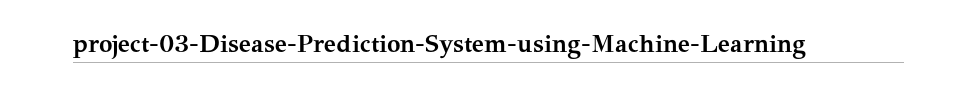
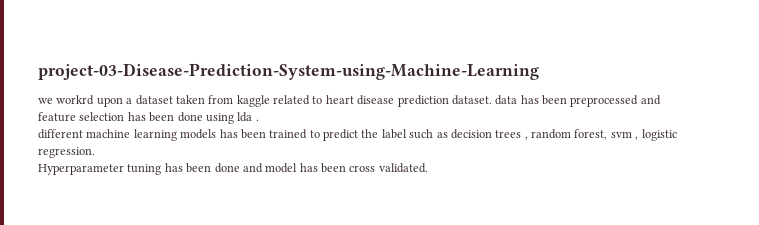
(806, 46) none -> [38,95,661,107] [38,112,259,124] [38,129,677,141] [38,147,95,158] [38,163,428,175] // we workrd upon a dataset taken from kaggle related to heart disease prediction dataset. data has been preprocessed and feature selection has been done using lda . // different machine learning models has been trained to predict the label such as decision trees , random forest, svm , logistic regression. // Hyperparameter tuning has been done and model has been cross validated.

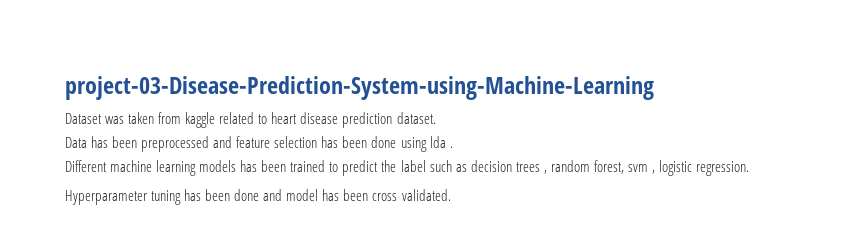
[38,95,173,107] we workrd upon a dataset -> [65,113,125,124] Dataset was
[495,95,518,105] data -> [65,137,87,148] // Data
[38,129,83,139] different -> [65,160,107,172] Different

